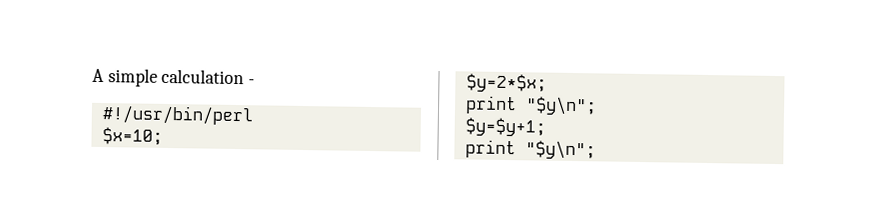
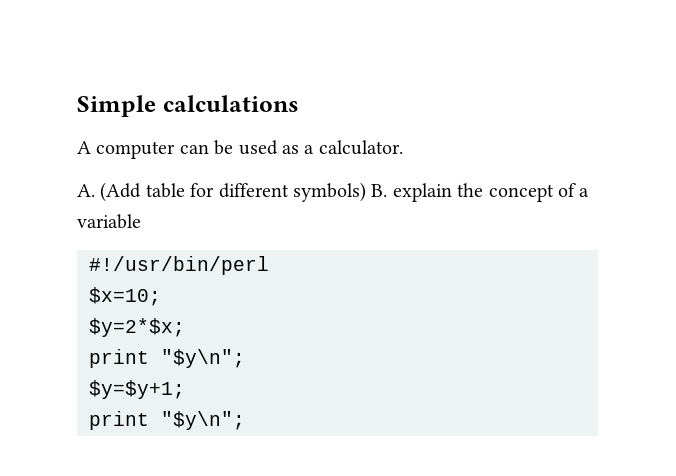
[92,68,256,87] A simple calculation - -> [77,95,299,117] [77,140,403,159] [77,182,590,202] [77,214,141,229] Simple calculations // A computer can be used as a calculator. // A. (Add table for different symbols) B. explain the concept of a variable

